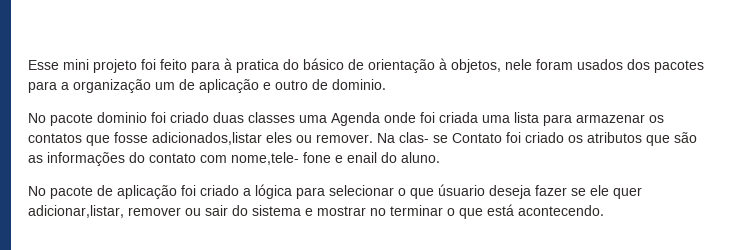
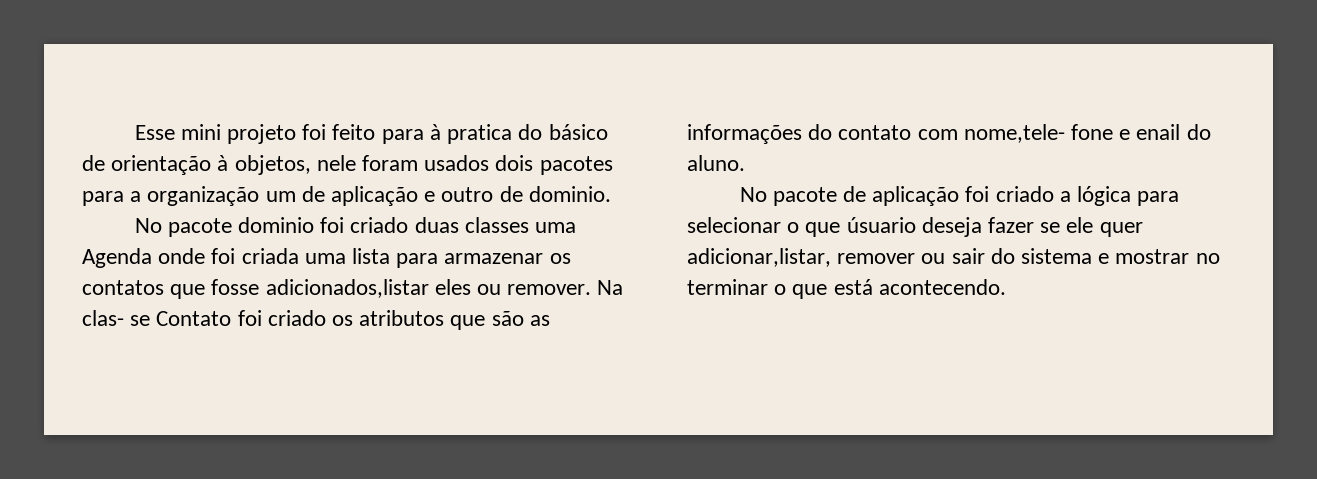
[627,59,650,70] dos -> [495,155,534,171] dois

